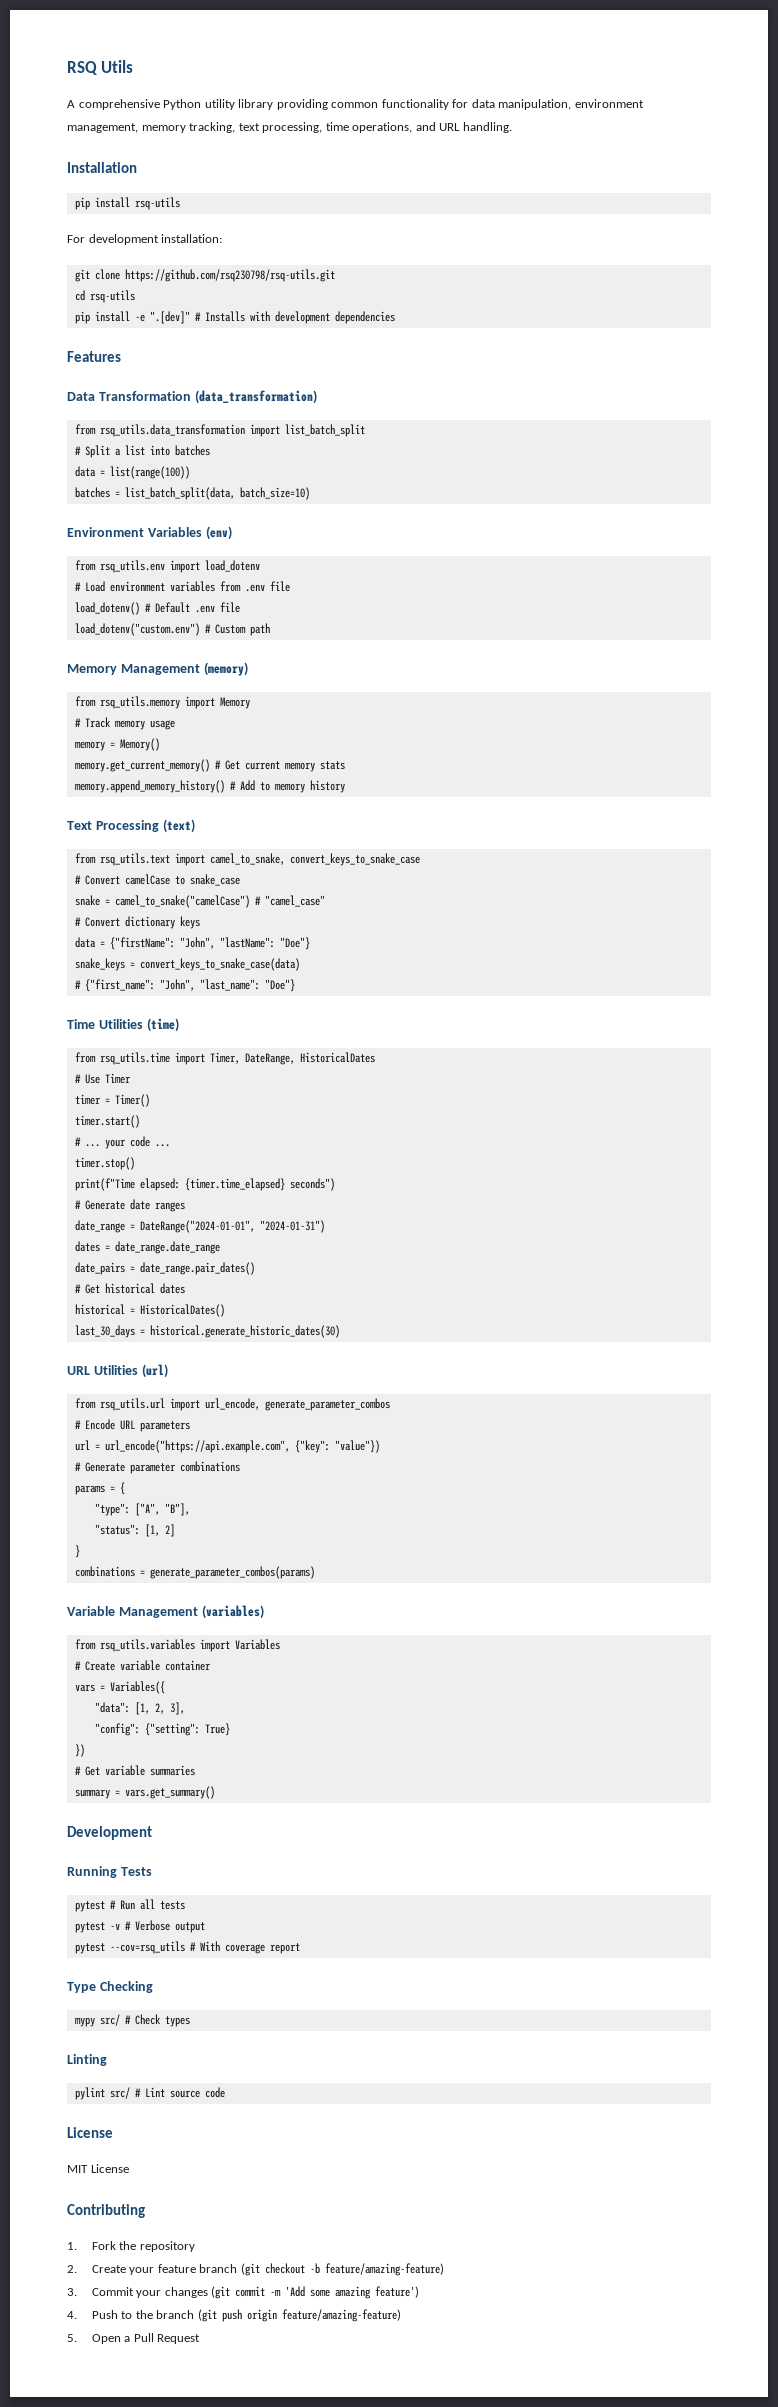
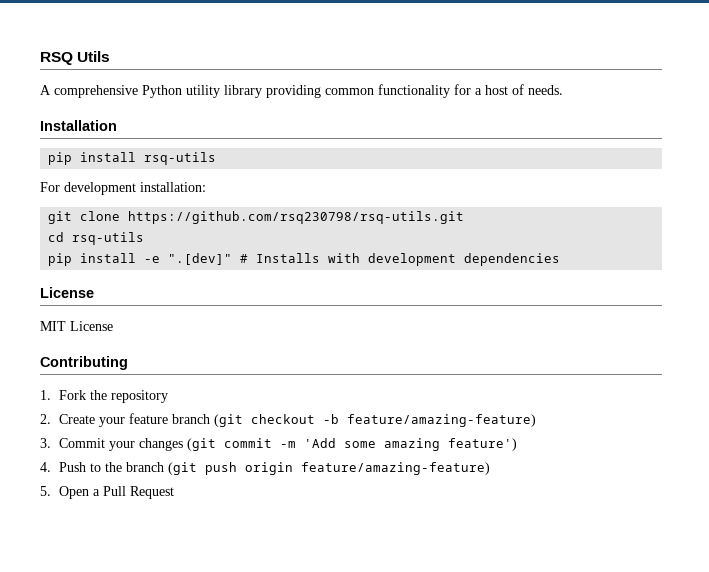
[471,99,644,110] [67,122,512,133] data manipulation, environment management, memory tracking, text processing, time operations, and URL handling. -> [475,84,563,95] a host of needs.
[67,351,121,362] [67,390,317,404] [74,424,365,437] [74,445,210,458] [74,466,190,479] [74,487,310,500] [67,526,232,540] [74,560,260,573] [74,581,290,592] [74,602,240,615] [74,623,270,636] [67,662,248,676] [74,696,250,709] [74,717,175,730] [74,738,160,751] [74,759,345,772] [74,780,345,793] [67,819,195,833] [74,853,420,866] [74,874,240,886] [74,895,325,908] [74,916,200,929] [74,937,310,950] [74,958,300,971] [74,979,295,992] [67,1018,179,1032] [74,1052,375,1065] [74,1073,131,1084] [74,1094,150,1107] [74,1115,140,1128] [74,1136,170,1149] [74,1157,135,1170] [74,1178,335,1191] [74,1199,185,1212] [74,1220,325,1233] [74,1241,220,1254] [74,1262,255,1275] [74,1283,185,1294] [74,1304,225,1317] [74,1325,340,1338] [67,1364,168,1378] [74,1398,390,1411] [74,1419,190,1432] [74,1440,380,1453] [74,1461,240,1474] [74,1482,125,1495] [94,1503,190,1516] [94,1524,175,1537] [74,1545,80,1558] [74,1566,315,1579] [67,1605,264,1619] [74,1639,280,1652] [74,1660,211,1671] [74,1681,165,1694] [94,1702,185,1715] [94,1723,230,1736] [74,1744,85,1757] [74,1765,195,1776] [74,1786,215,1799] [67,1826,152,1840] [67,1866,152,1878] [74,1899,185,1912] [74,1920,205,1933] [74,1941,300,1954] [67,1981,153,1993] [74,2014,190,2027] [67,2054,107,2066] [74,2087,225,2100] // Features // Data Transformation (data_transformation) // from rsq_utils.data_transformation import list_batch_split // # Split a list into batches // data = list(range(100)) // batches = list_batch_split(data, batch_size=10) // Environment Variables (env) // from rsq_utils.env import load_dotenv // # Load environment variables from .env file // load_dotenv() # Default .env file // load_dotenv("custom.env") # Custom path // Memory Management (memory) // from rsq_utils.memory import Memory // # Track memory usage // memory = Memory() // memory.get_current_memory() # Get current memory stats // memory.append_memory_history() # Add to memory history // Text Processing (text) // from rsq_utils.text import camel_to_snake, convert_keys_to_snake_case // # Convert camelCase to snake_case // snake = camel_to_snake("camelCase") # "camel_case" // # Convert dictionary keys // data = {"firstName": "John", "lastName": "Doe"} // snake_keys = convert_keys_to_snake_case(data) // # {"first_name": "John", "last_name": "Doe"} // Time Utilities (time) // from rsq_utils.time import Timer, DateRange, HistoricalDates // # Use Timer // timer = Timer() // timer.start() // # ... your code ... // timer.stop() // print(f"Time elapsed: {timer.time_elapsed} seconds") // # Generate date ranges // date_range = DateRange("2024-01-01", "2024-01-31") // dates = date_range.date_range // date_pairs = date_range.pair_dates() // # Get historical dates // historical = HistoricalDates() // last_30_days = historical.generate_historic_dates(30) // URL Utilities (url) // from rsq_utils.url import url_encode, generate_parameter_combos // # Encode URL parameters // url = url_encode("https://api.example.com", {"key": "value"}) // # Generate parameter combinations // params = { // "type": ["A", "B"], // "status": [1, 2] // } // combinations = generate_parameter_combos(params) // Variable Management (variables) // from rsq_utils.variables import Variables // # Create variable container // vars = Variables({ // "data": [1, 2, 3], // "config": {"setting": True} // }) // # Get variable summaries // summary = vars.get_summary() // Development // Running Tests // pytest # Run all tests // pytest -v # Verbose output // pytest --cov=rsq_utils # With coverage report // Type Checking // mypy src/ # Check types // Linting // pylint src/ # Lint source code -> (561, 259) none

